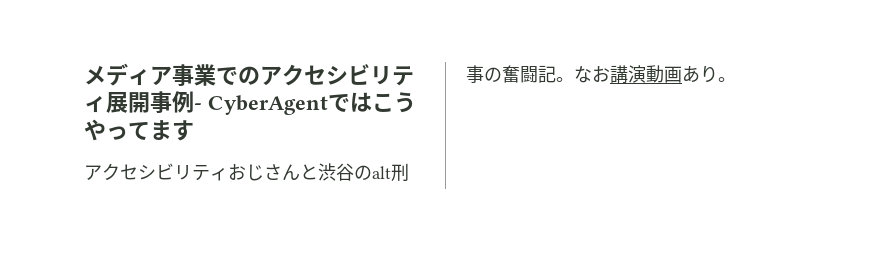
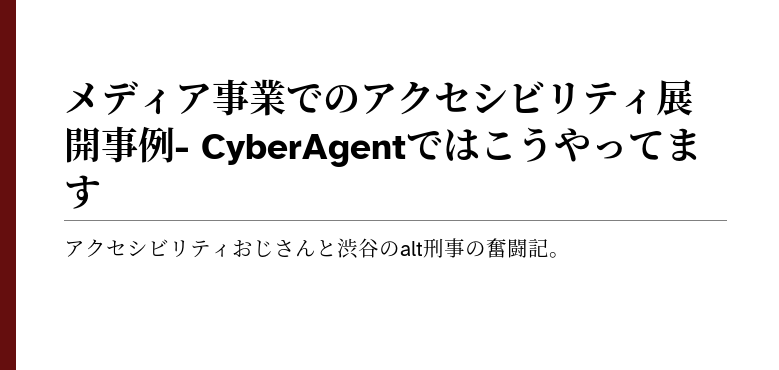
[574,65,736,83] なお講演動画あり。 -> (570, 255) none

